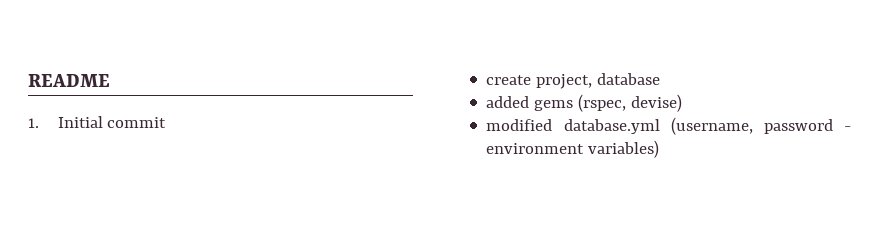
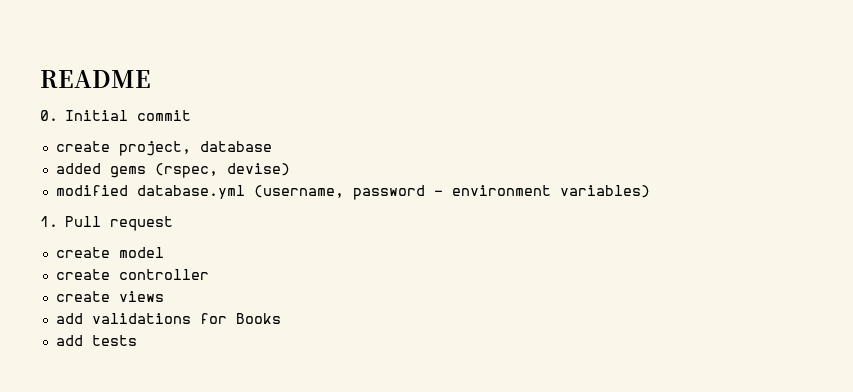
[28,118,39,128] 1. -> [40,110,58,121] 0.
(660, 149) none -> [40,216,174,231] [55,247,164,258] [55,269,209,280] [55,291,164,302] [55,313,281,324] [55,335,137,346] // 1. Pull request // create model // create controller // create views // add validations for Books // add tests

